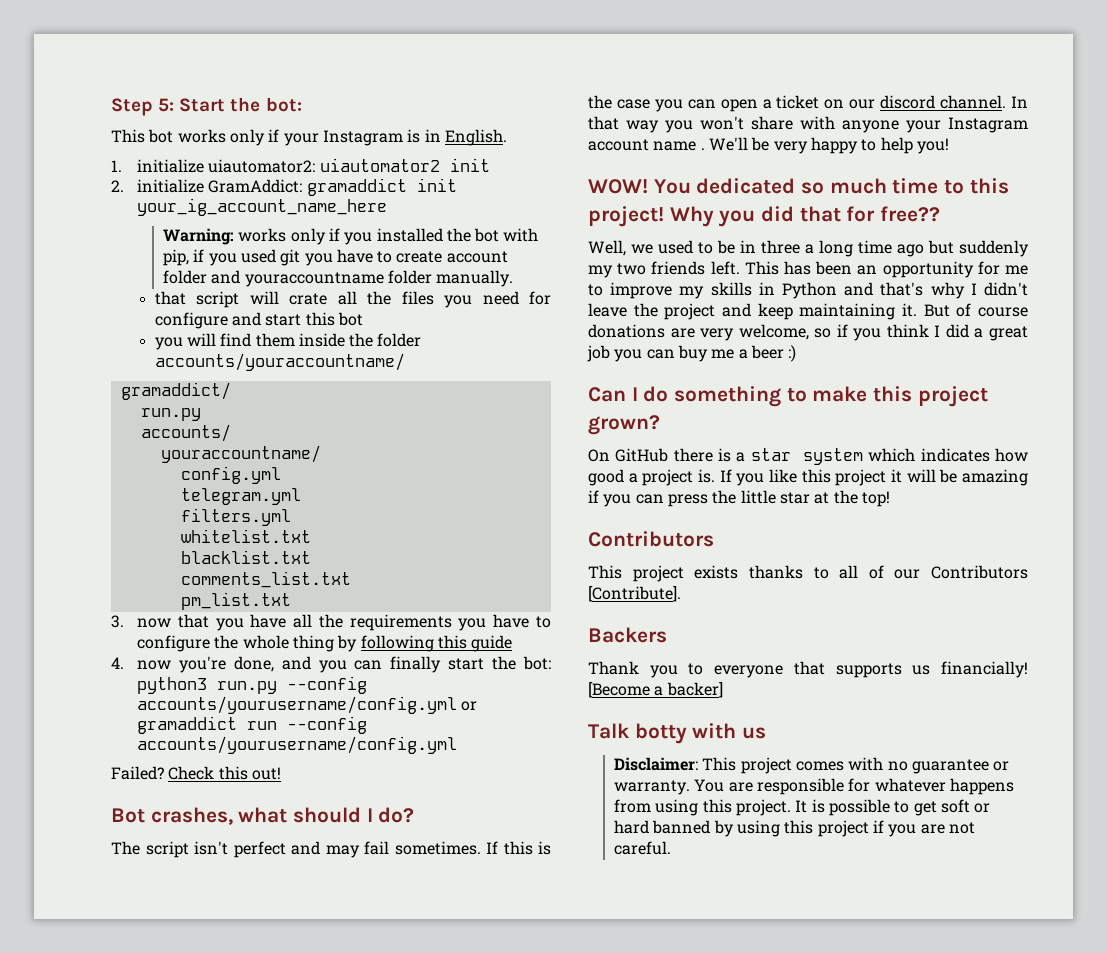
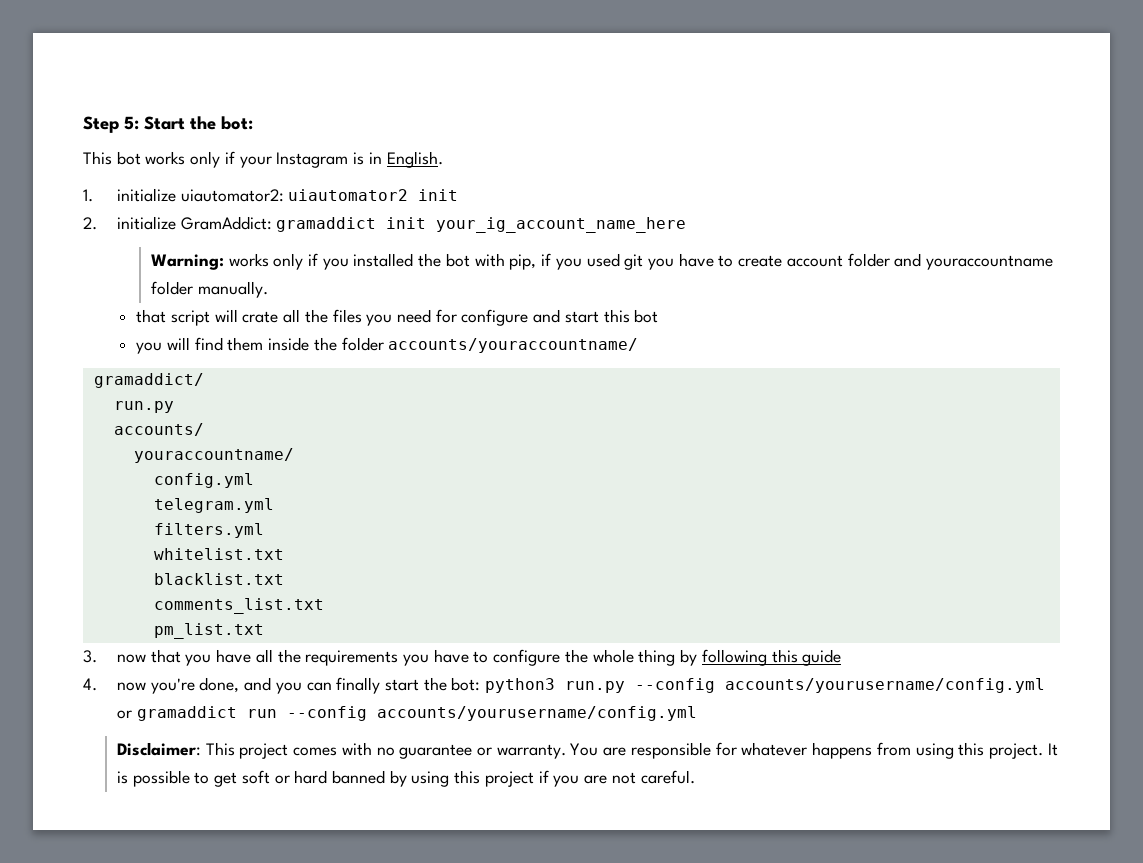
[111,766,281,780] [111,807,415,825] [111,841,551,858] [588,95,1028,112] [588,116,1028,133] [588,137,949,154] [588,178,1009,194] [588,206,941,227] [588,240,1029,257] [588,261,1028,278] [588,282,1028,299] [588,303,1028,320] [588,324,1028,341] [587,345,797,362] [588,386,988,407] [588,415,660,435] [588,448,1028,465] [588,469,1028,486] [588,490,890,507] [588,531,714,547] [588,565,1028,582] [588,586,681,602] [588,627,667,643] [588,661,1028,678] [588,682,723,698] [588,723,767,744] // Failed? Check this out! // Bot crashes, what should I do? // The script isn't perfect and may fail sometimes. If this is the case you can open a ticket on our discord channel. In that way you won't share with anyone your Instagram account name . We'll be very happy to help you! // WOW! You dedicated so much time to this project! Why you did that for free?? // Well, we used to be in three a long time ago but suddenly my two friends left. This has been an opportunity for me to improve my skills in Python and that's why I didn't leave the project and keep maintaining it. But of course donations are very welcome, so if you think I did a great job you can buy me a beer :) // Can I do something to make this project grown? // On GitHub there is a star system which indicates how good a project is. If you like this project it will be amazing if you can press the little star at the top! // Contributors // This project exists thanks to all of our Contributors [Contribute]. // Backers // Thank you to everyone that supports us financially! [Become a backer] // Talk botty with us -> (697, 713) none

